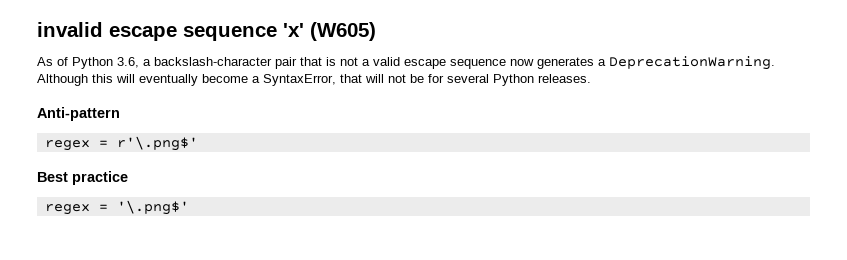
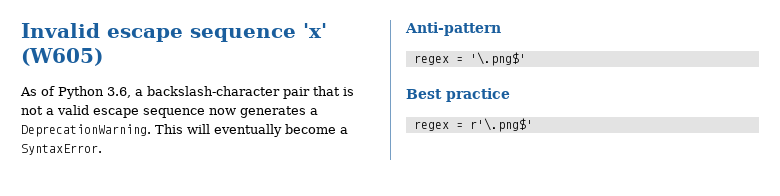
[37,22,103,37] invalid -> [21,23,100,38] Invalid
[37,74,113,86] Although this -> [155,124,183,134] This
[263,74,591,86] SyntaxError, that will not be for several Python releases. -> [21,144,102,155] SyntaxError.
[116,136,198,151] r'\.png$' -> [469,52,526,66] '\.png$'
[116,200,189,215] '\.png$' -> [469,118,533,132] r'\.png$'

